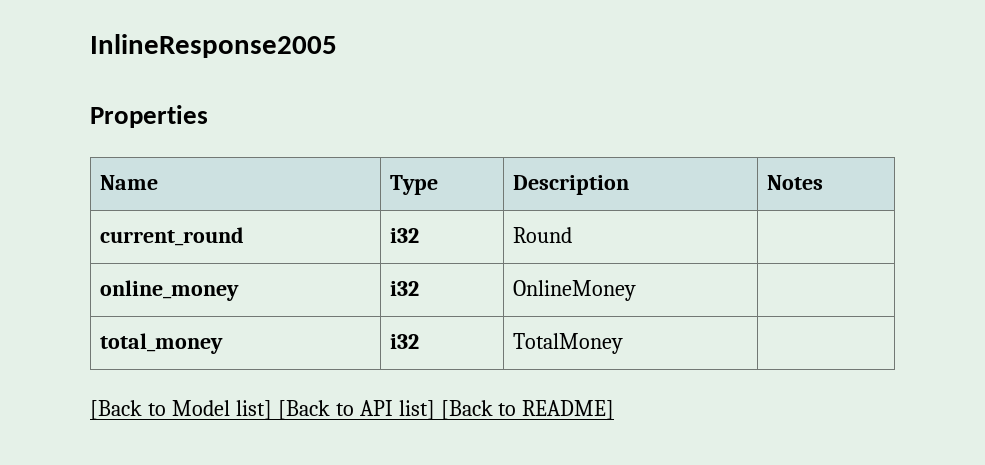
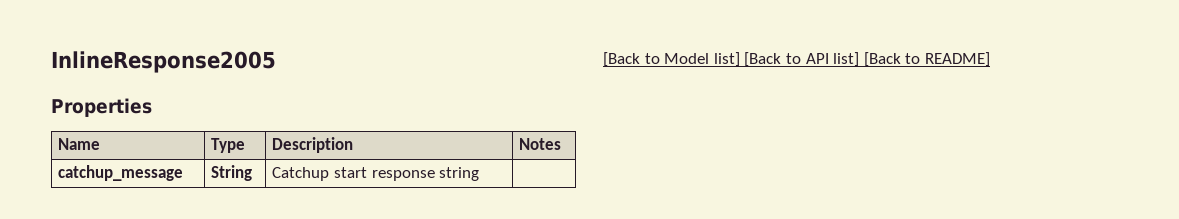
[100,227,245,246] [390,228,420,243] [513,227,573,243] [100,280,240,301] [390,281,420,296] [513,280,637,301] [100,333,224,354] [390,334,420,349] [513,333,624,354] current_round | i32 | Round | // online_money | i32 | OnlineMoney | // total_money | i32 | TotalMoney -> [58,165,184,181] [211,165,253,181] [272,167,480,181] catchup_message | String | Catchup start response string

